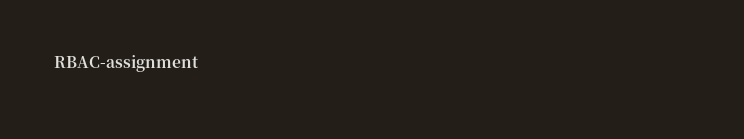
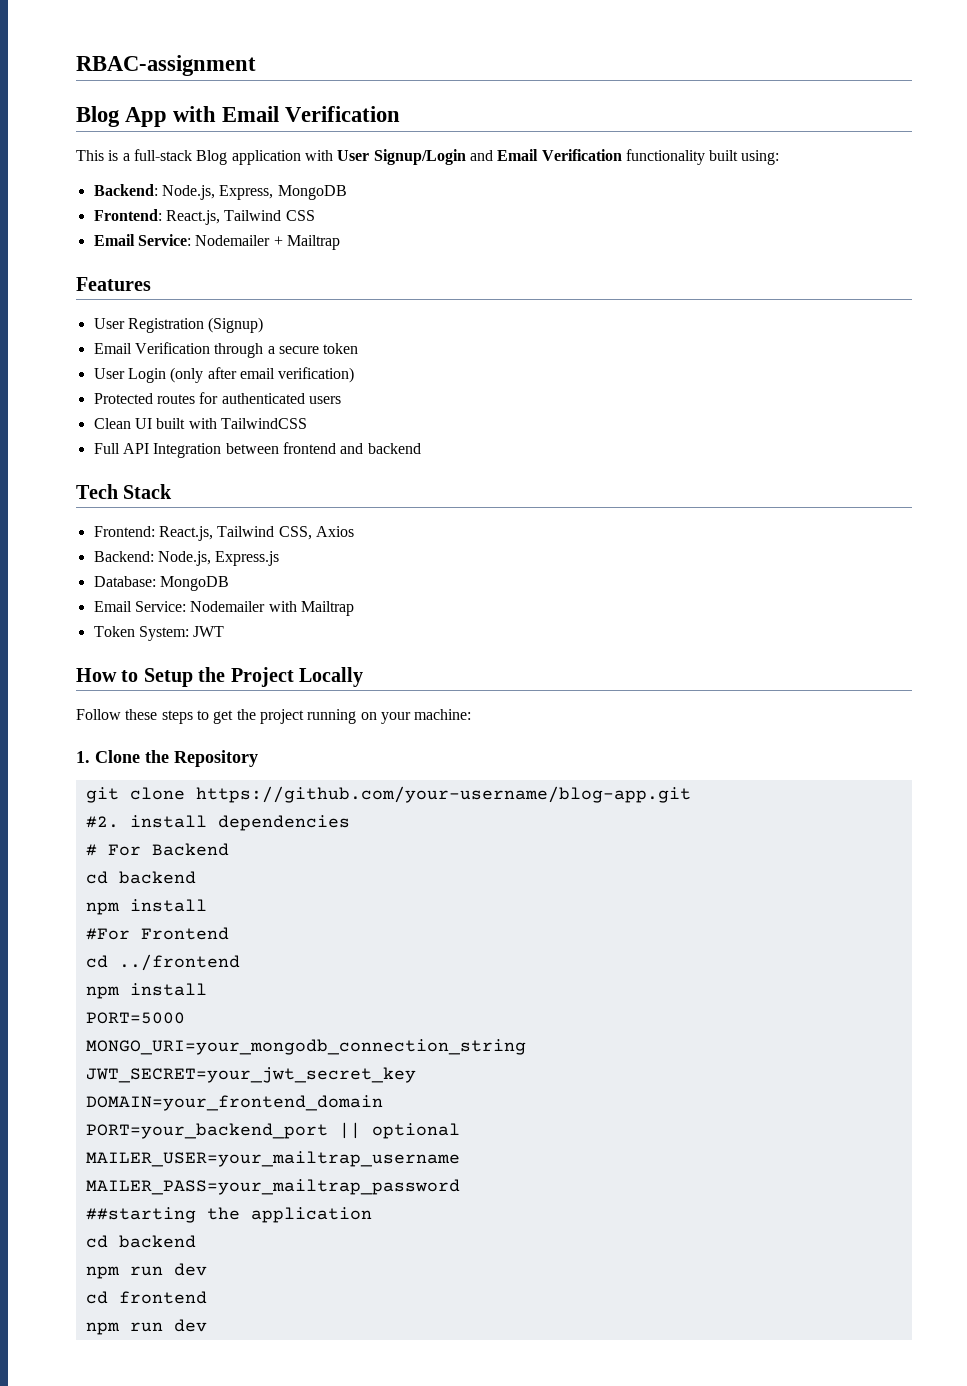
(199, 63) none -> [76,106,401,127] [76,149,780,165] [93,184,347,200] [93,209,315,225] [93,234,340,250] [76,277,151,291] [93,317,264,333] [93,342,359,358] [93,367,355,383] [93,392,341,404] [93,418,307,429] [93,442,421,458] [76,484,173,499] [93,526,354,541] [93,551,280,566] [93,576,229,591] [93,601,354,616] [93,626,225,641] [76,667,363,687] [76,709,472,724] [76,750,258,767] [85,786,691,803] [85,815,350,831] [85,843,229,856] [85,871,196,884] [85,899,207,915] [85,927,229,940] [85,954,240,971] [85,983,207,999] [85,1012,185,1024] [85,1039,526,1055] [85,1067,416,1083] [85,1095,383,1111] [85,1122,460,1139] [85,1151,460,1167] [85,1179,460,1195] [85,1207,372,1223] [85,1235,196,1248] [85,1263,207,1279] [85,1291,207,1304] [85,1319,207,1335] // Blog App with Email Verification // This is a full-stack Blog application with User Signup/Login and Email Verification functionality built using: // Backend: Node.js, Express, MongoDB // Frontend: React.js, Tailwind CSS // Email Service: Nodemailer + Mailtrap // Features // User Registration (Signup) // Email Verification through a secure token // User Login (only after email verification) // Protected routes for authenticated users // Clean UI built with TailwindCSS // Full API Integration between frontend and backend // Tech Stack // Frontend: React.js, Tailwind CSS, Axios // Backend: Node.js, Express.js // Database: MongoDB // Email Service: Nodemailer with Mailtrap // Token System: JWT // How to Setup the Project Locally // Follow these steps to get the project running on your machine: // 1. Clone the Repository // git clone https://github.com/your-username/blog-app.git // #2. install dependencies // # For Backend // cd backend // npm install // #For Frontend // cd ../frontend // npm install // PORT=5000 // MONGO_URI=your_mongodb_connection_string // JWT_SECRET=your_jwt_secret_key // DOMAIN=your_frontend_domain // PORT=your_backend_port || optional // MAILER_USER=your_mailtrap_username // MAILER_PASS=your_mailtrap_password // ##starting the application // cd backend // npm run dev // cd frontend // npm run dev

